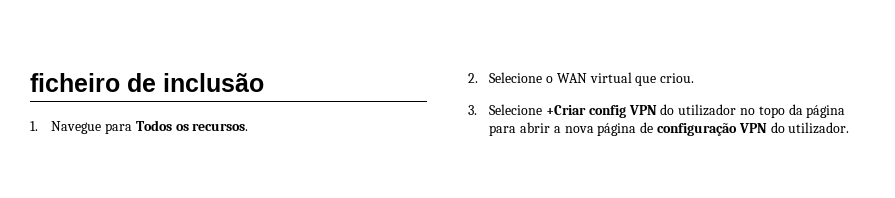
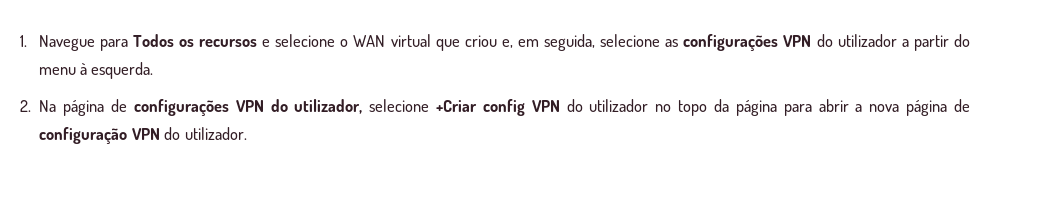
[30,73,264,92] ficheiro de inclusão // -> (20, 41) none
[192,123,249,131] [468,72,543,83] recursos. // 2. Selecione -> [198,34,336,47] recursos e selecione
[660,73,695,83] [468,104,543,115] criou. // 3. Selecione -> [464,34,970,51] [38,62,154,79] [20,99,430,116] criou e, em seguida, selecione as configurações VPN do utilizador a partir do menu à esquerda. // 2. Na página de configurações VPN do utilizador, selecione

